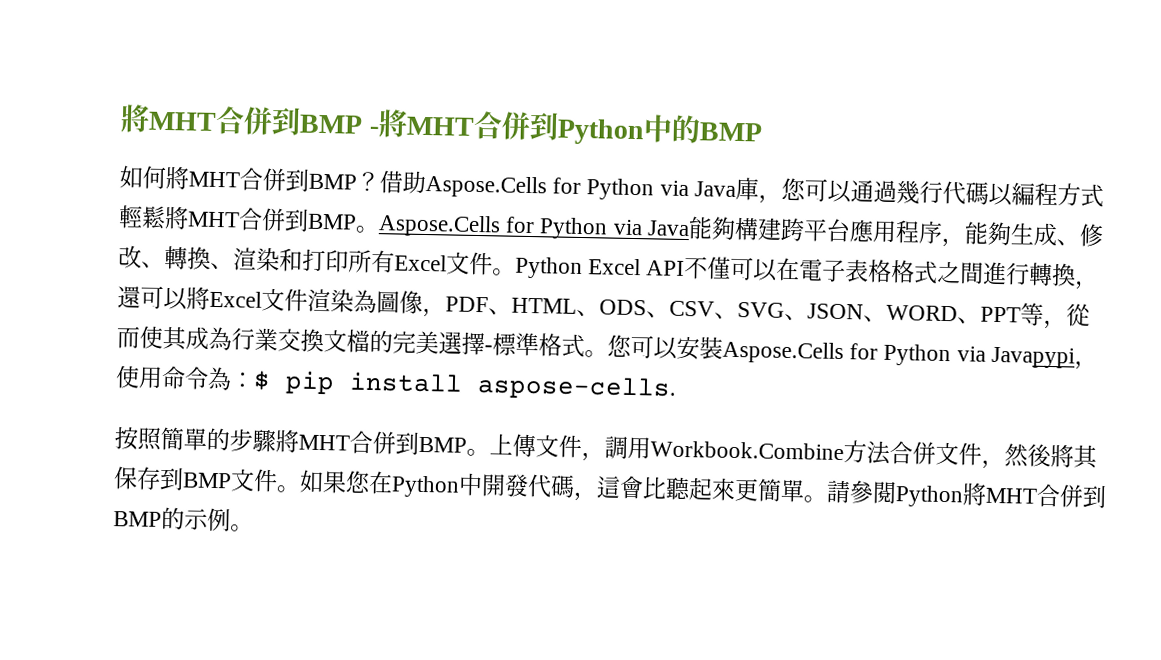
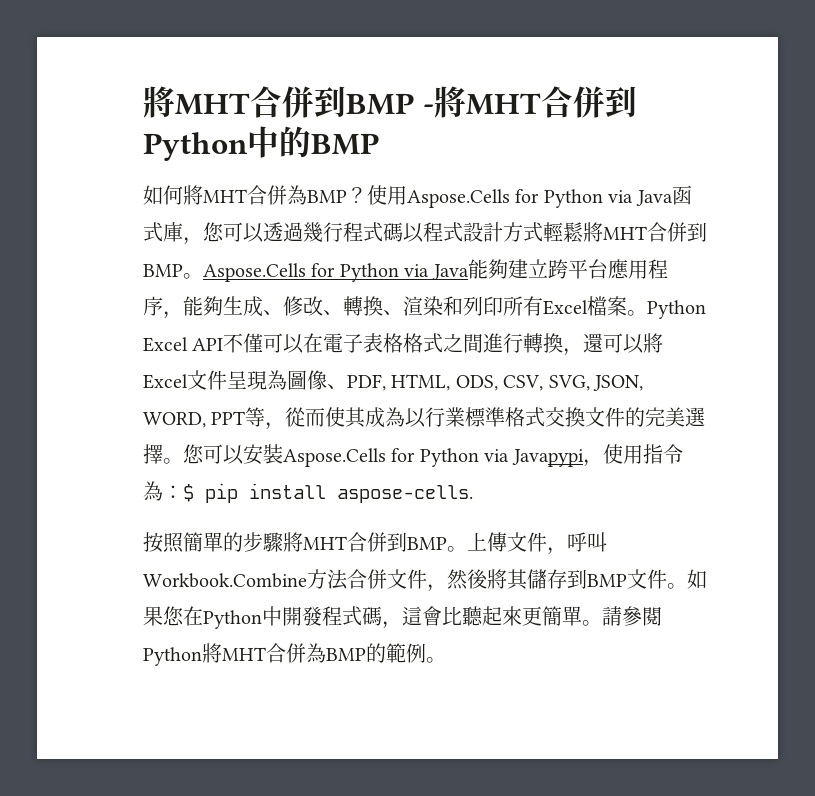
[285,168,736,201] 到BMP？借助Aspose.Cells for Python via Java -> [287,185,692,208] [143,222,163,242] 為BMP？使用Aspose.Cells for Python via Java函式
[849,179,1058,207] 通過幾行代碼以編程 -> [263,222,503,243] 透過幾行程式碼以程式設計
[733,216,782,241] 構建 -> [507,259,548,279] 建立
[302,248,326,272] 打 -> [463,296,483,316] 列
[446,251,493,276] 文件 -> [587,296,627,316] 檔案
[307,288,981,324] 渲染為圖像，PDF、HTML、ODS、CSV、SVG、JSON、WORD、 -> [227,370,643,391] [143,412,206,428] 呈現為圖像、PDF, HTML, ODS, CSV, SVG, JSON, WORD,
[231,327,585,358] 行業交換文檔的完美選擇-標準格式 -> [405,407,707,428] [143,444,163,464] 以行業標準格式交換文件的完美選擇
[161,365,186,390] 命 -> [642,444,663,464] 指
[604,435,651,460] 調用 -> [567,532,607,552] 呼叫
[113,466,138,490] 保 -> [527,569,547,589] 儲
[527,474,552,498] 代 -> [322,606,362,626] 程式
[1082,484,1107,509] [113,506,209,531] 到BMP的示 -> [306,643,406,663] 為BMP的範

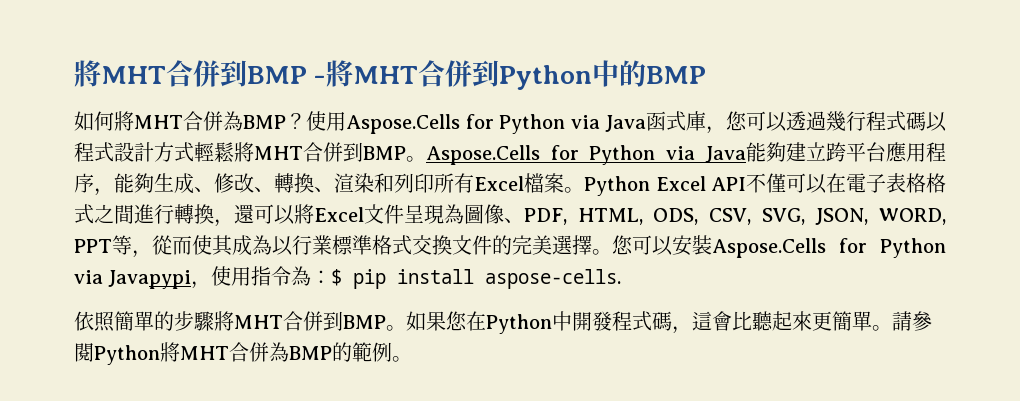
[143,532,163,553] 按 -> [74,311,94,331] 依
[467,532,607,555] [143,569,687,592] 上傳文件，呼叫Workbook.Combine方法合併文件，然後將其儲存到BMP文件。 -> (406, 328) none

